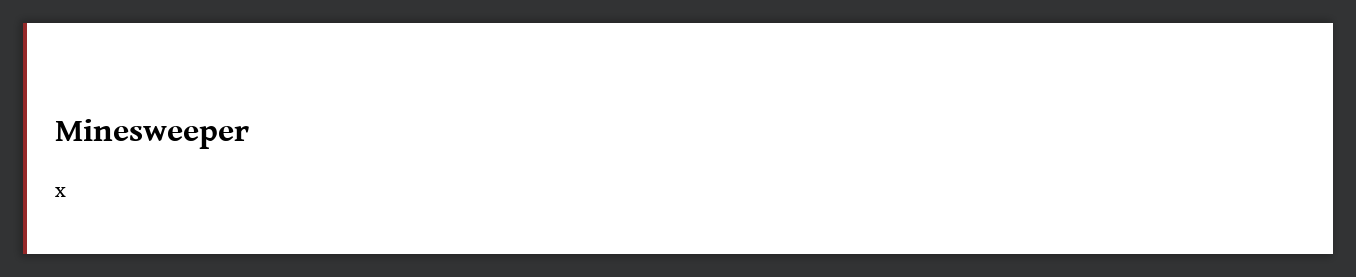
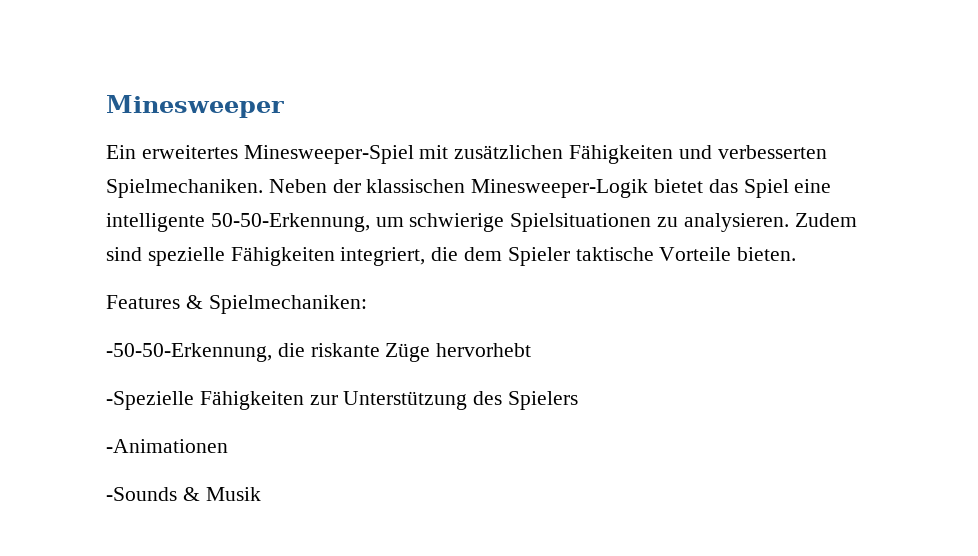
[55,187,66,197] x -> [106,145,827,164] [106,179,832,198] [106,213,857,232] [106,247,797,266] [106,295,367,314] [106,343,532,362] [106,391,579,410] [106,439,228,453] [106,487,261,501] Ein erweitertes Minesweeper-Spiel mit zusätzlichen Fähigkeiten und verbesserten Spielmechaniken. Neben der klassischen Minesweeper-Logik bietet das Spiel eine intelligente 50-50-Erkennung, um schwierige Spielsituationen zu analysieren. Zudem sind spezielle Fähigkeiten integriert, die dem Spieler taktische Vorteile bieten. // Features & Spielmechaniken: // -50-50-Erkennung, die riskante Züge hervorhebt // -Spezielle Fähigkeiten zur Unterstützung des Spielers // -Animationen // -Sounds & Musik

